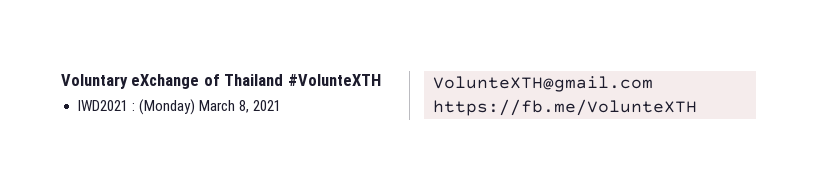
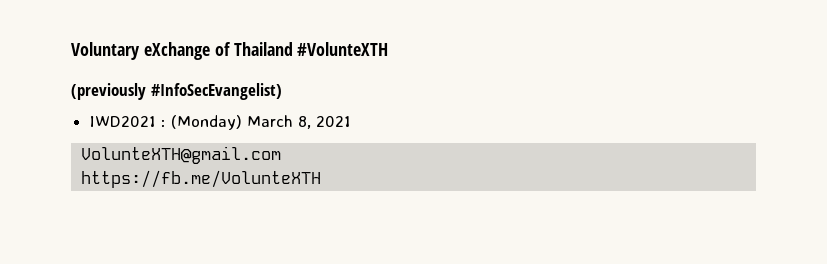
(381, 80) none -> [71,83,282,100] // (previously #InfoSecEvangelist)

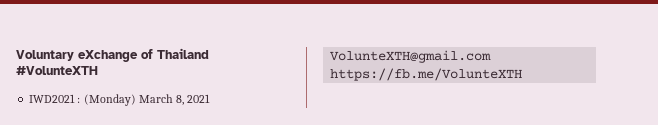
[71,83,282,100] // (previously #InfoSecEvangelist) -> (98, 70) none

